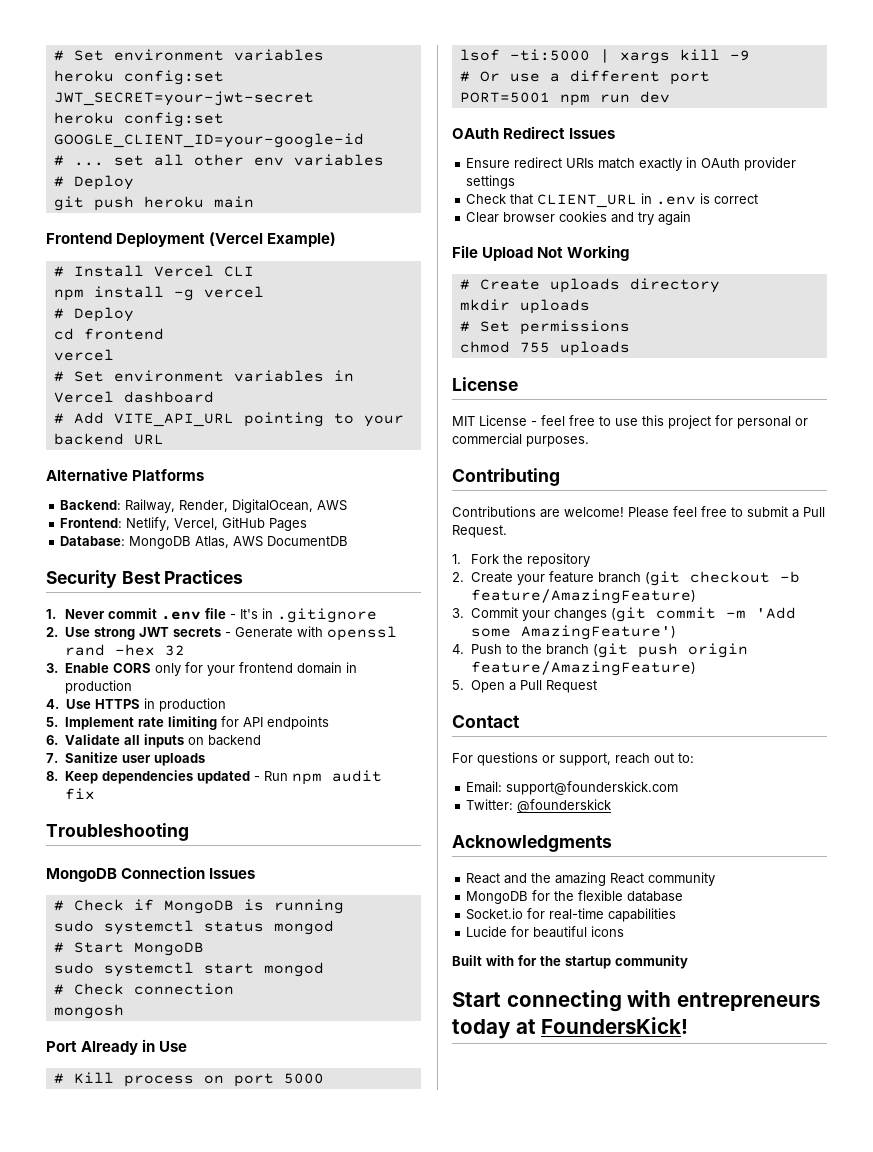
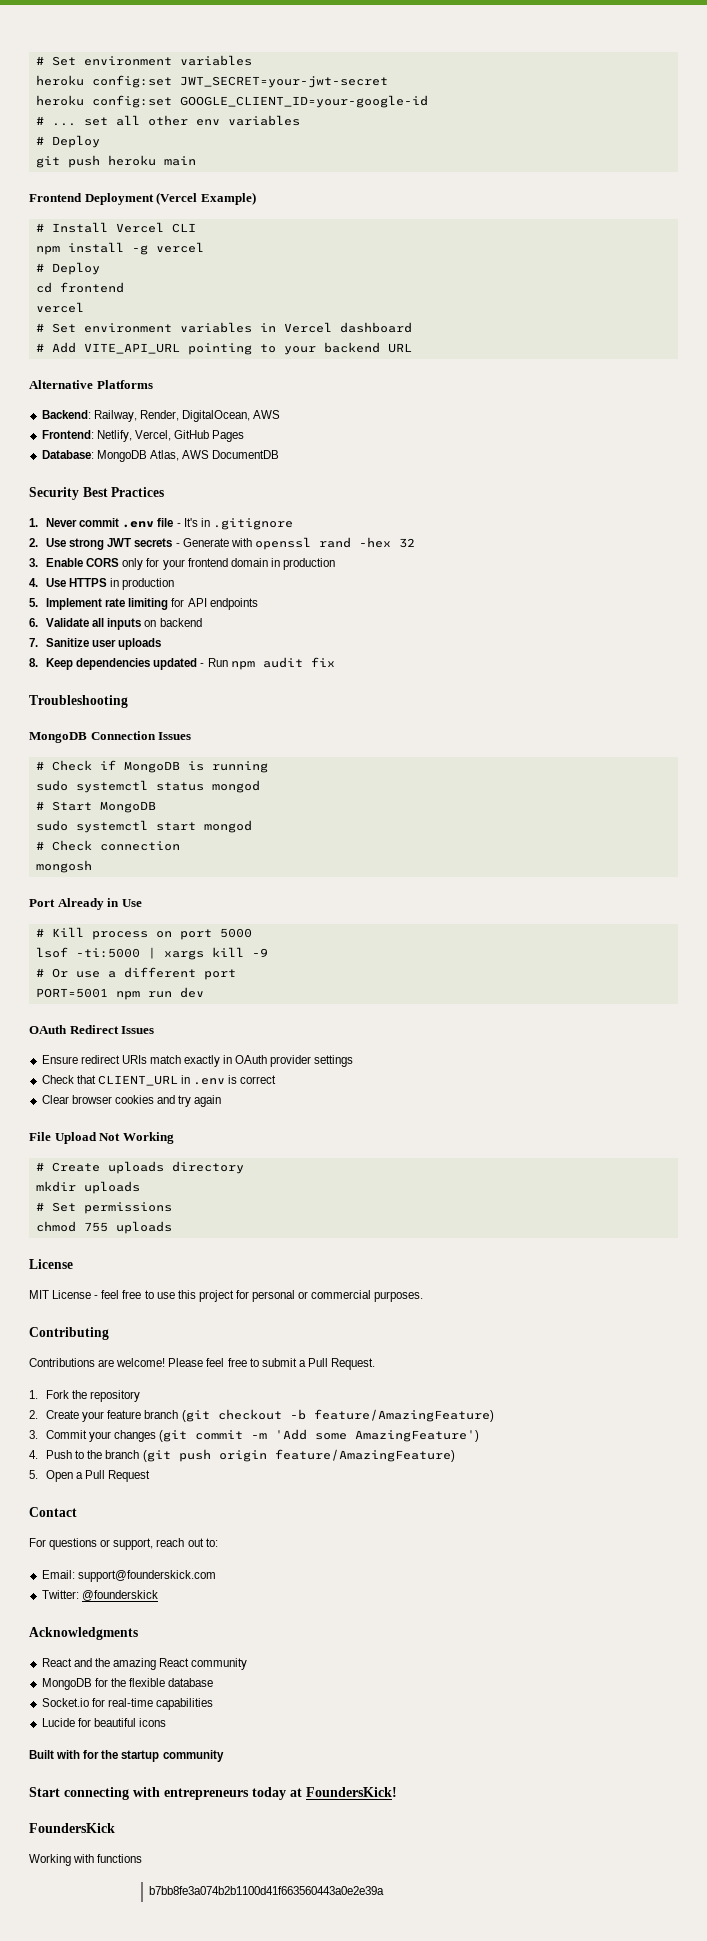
(689, 1025) none -> [29,1823,115,1833] [29,1854,143,1866] [148,1886,384,1895] // FoundersKick // Working with functions // b7bb8fe3a074b2b1100d41f663560443a0e2e39a

